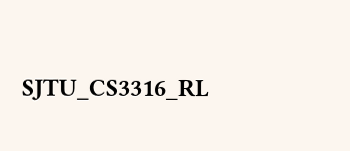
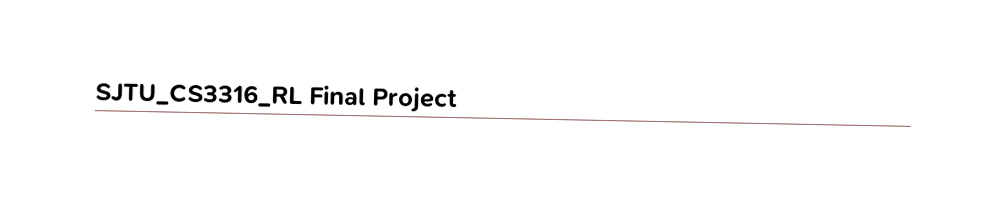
(209, 90) none -> [308,85,458,114] Final Project

